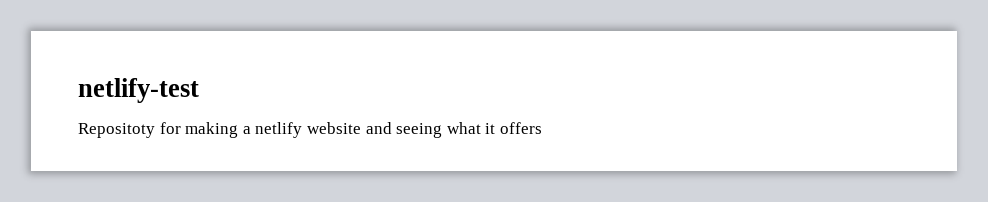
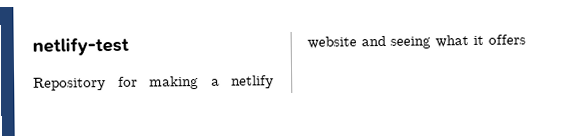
[78,123,155,138] Repositoty -> [33,77,106,91] Repository

